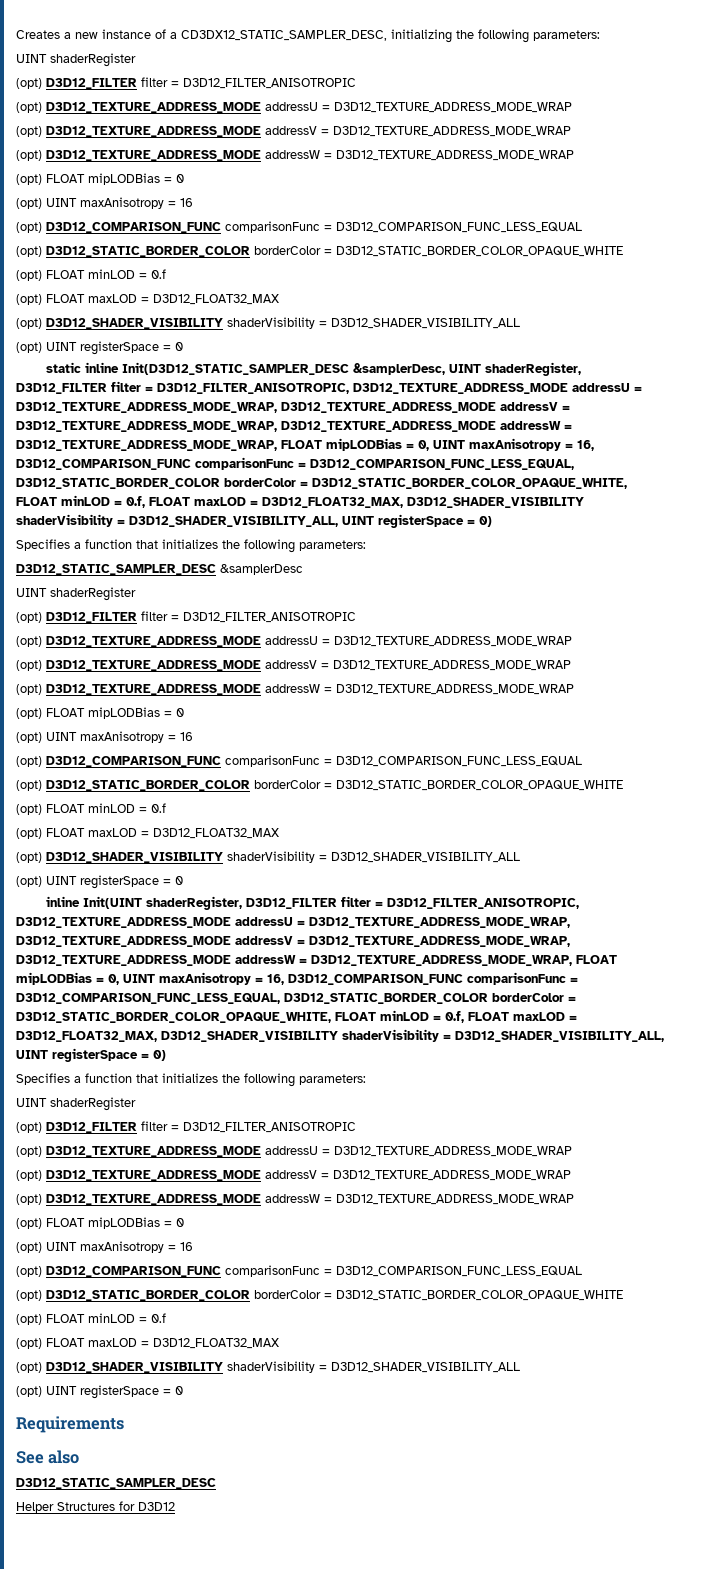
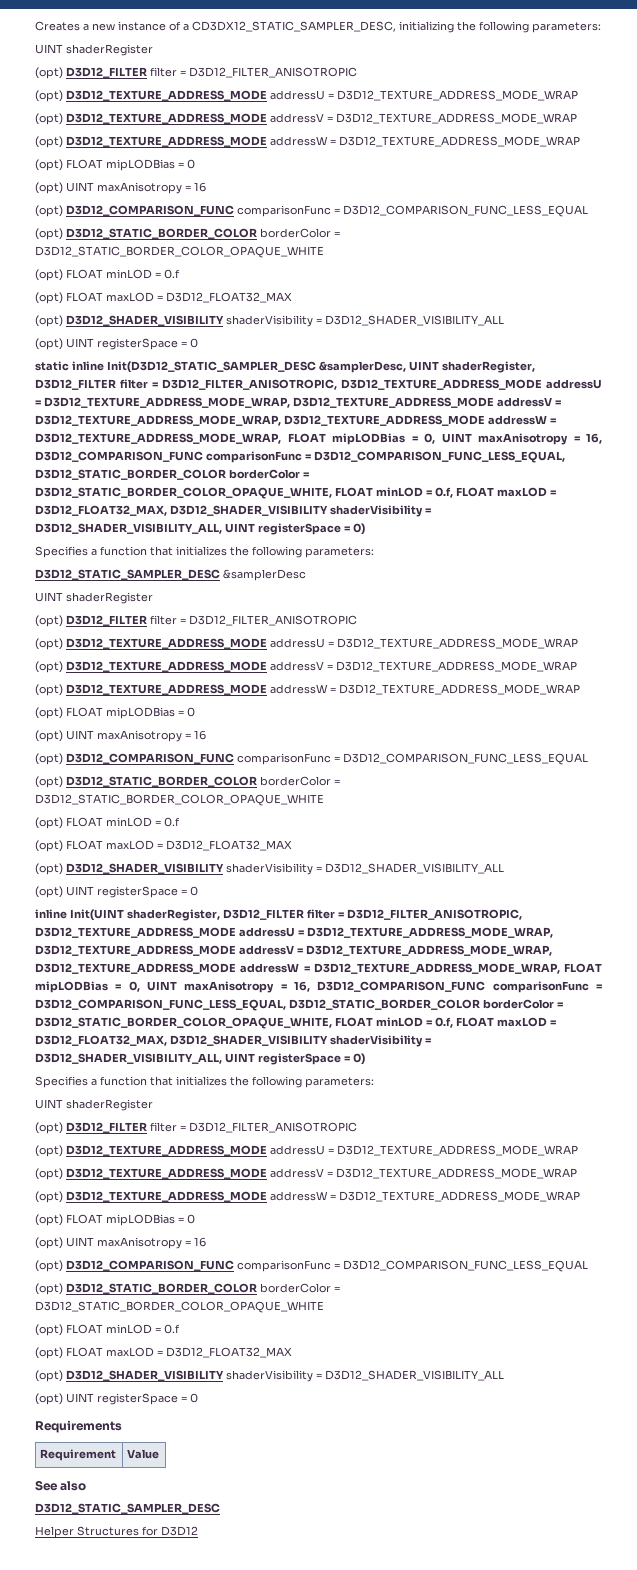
(124, 1424) none -> [40,1449,117,1461] [127,1449,160,1459] // Requirement | Value

